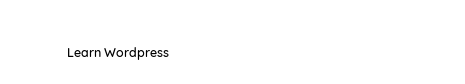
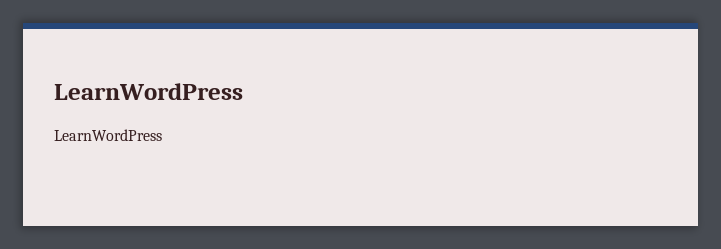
[67,47,170,60] Learn Wordpress -> [54,83,243,100] [54,129,162,141] LearnWordPress // LearnWordPress

